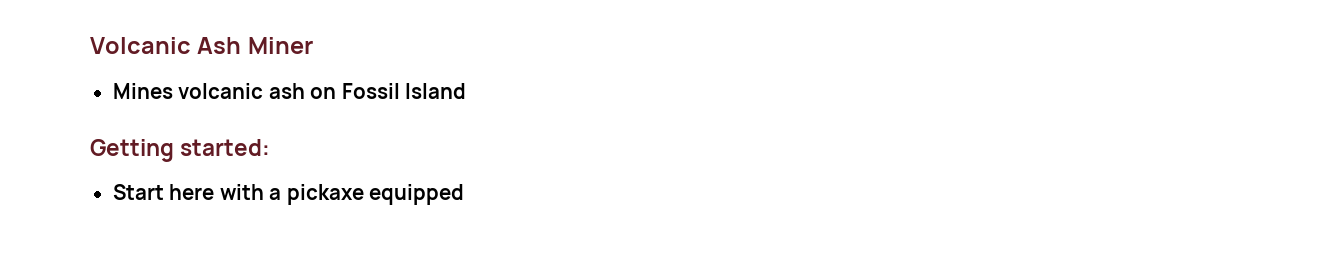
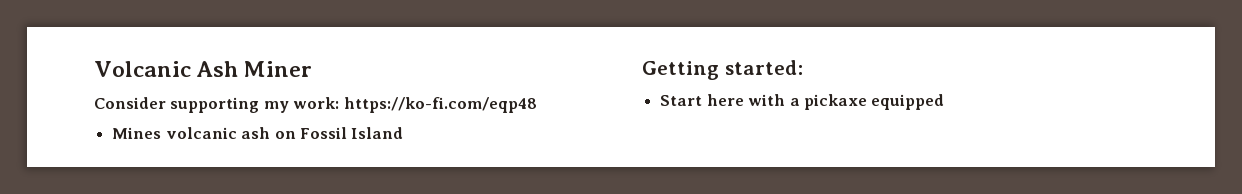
(313, 45) none -> [94,97,537,113] // Consider supporting my work: https://ko-fi.com/eqp48

